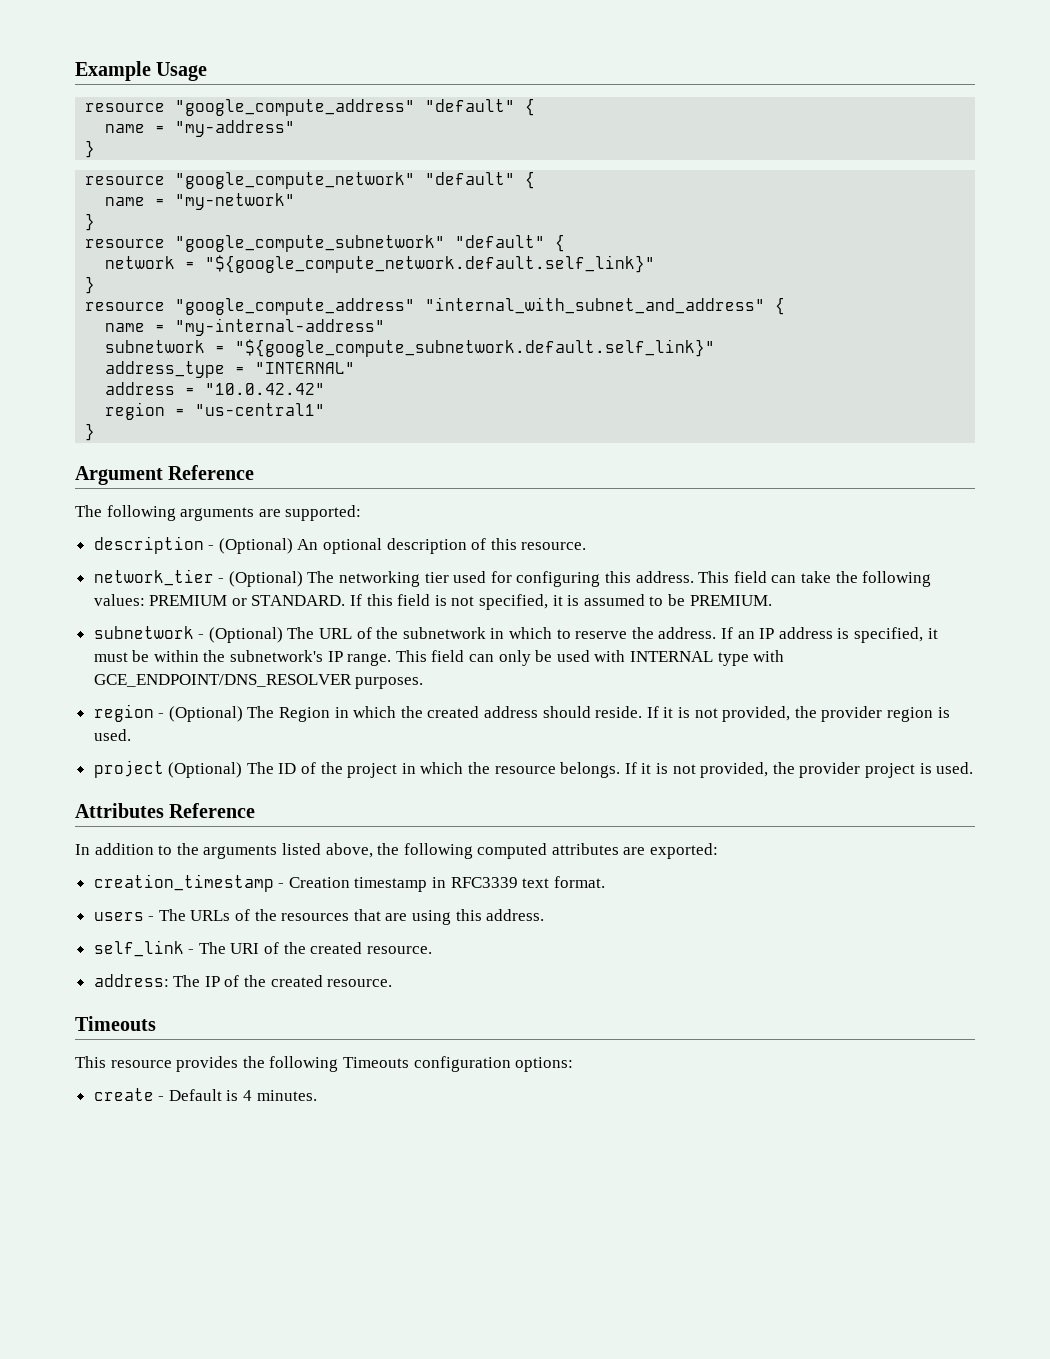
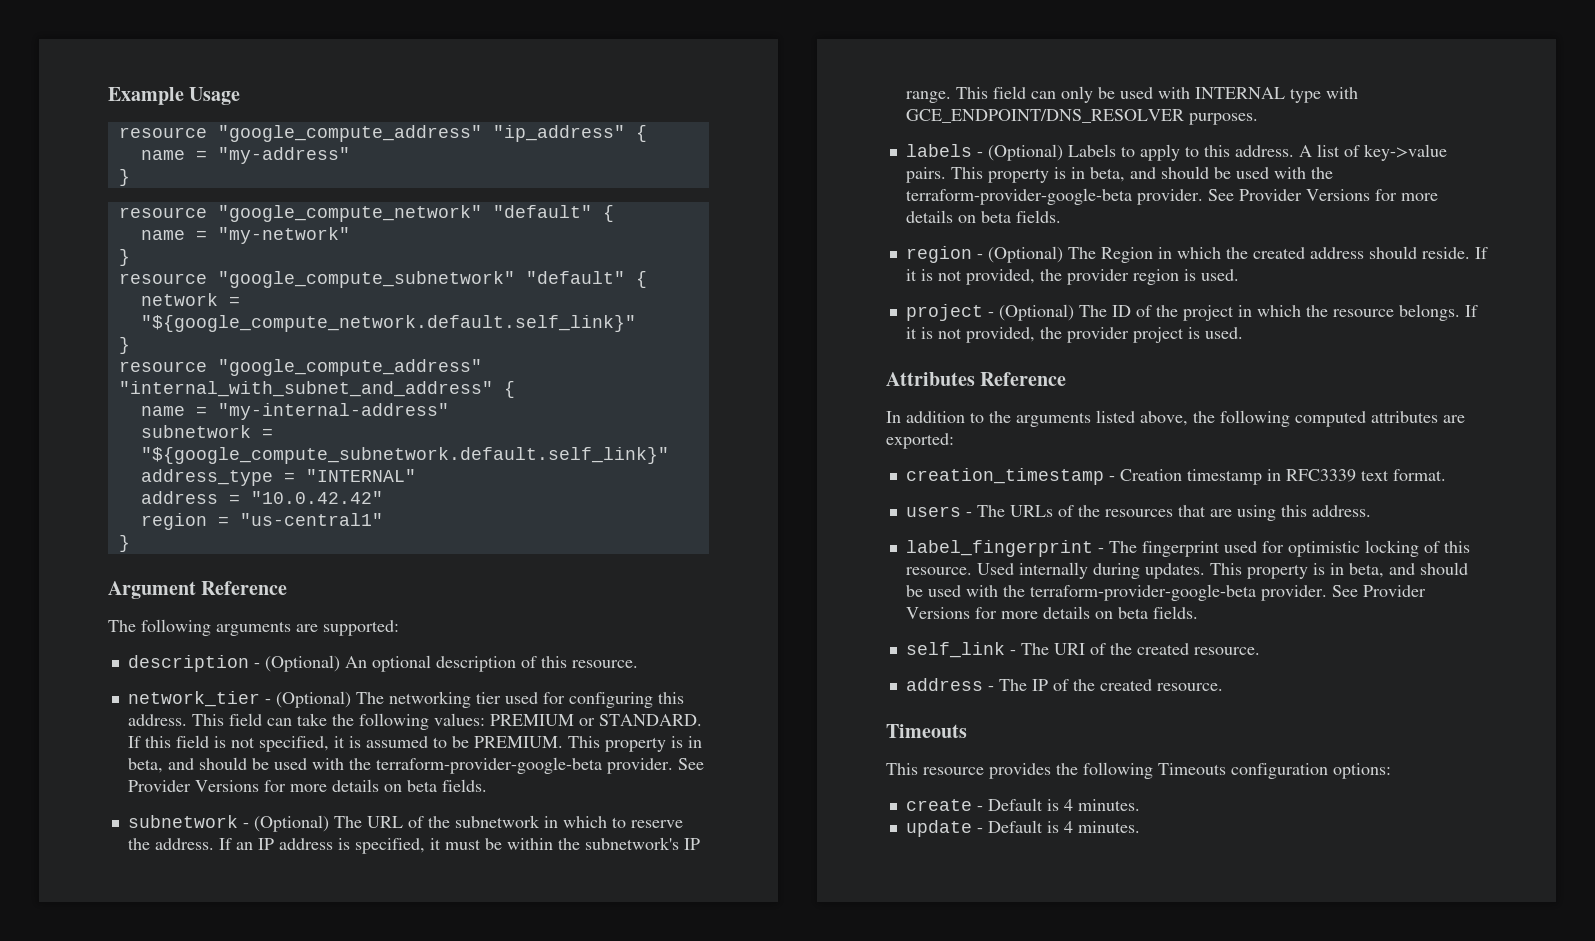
[425,99,516,112] "default" -> [492,125,625,142] "ip_address"
(772, 600) none -> [567,736,702,752] [127,757,704,774] [127,779,487,792] This property is in beta, and should be used with the terraform-provider-google-beta provider. See Provider Versions for more details on beta fields.
(424, 683) none -> [905,144,1447,161] [905,166,1333,183] [905,188,1438,205] [905,210,1061,223] // labels - (Optional) Labels to apply to this address. A list of key->value pairs. This property is in beta, and should be used with the terraform-provider-google-beta provider. See Provider Versions for more details on beta fields.
(164, 769) none -> [987,312,994,317] -
(545, 915) none -> [905,540,1470,557] [905,562,1468,579] [905,584,1426,601] [905,606,1198,619] // label_fingerprint - The fingerprint used for optimistic locking of this resource. Used internally during updates. This property is in beta, and should be used with the terraform-provider-google-beta provider. See Provider Versions for more details on beta fields.
[93,974,169,987] address: -> [905,678,994,691] address -
(317, 1095) none -> [905,820,1140,837] // update - Default is 4 minutes.

